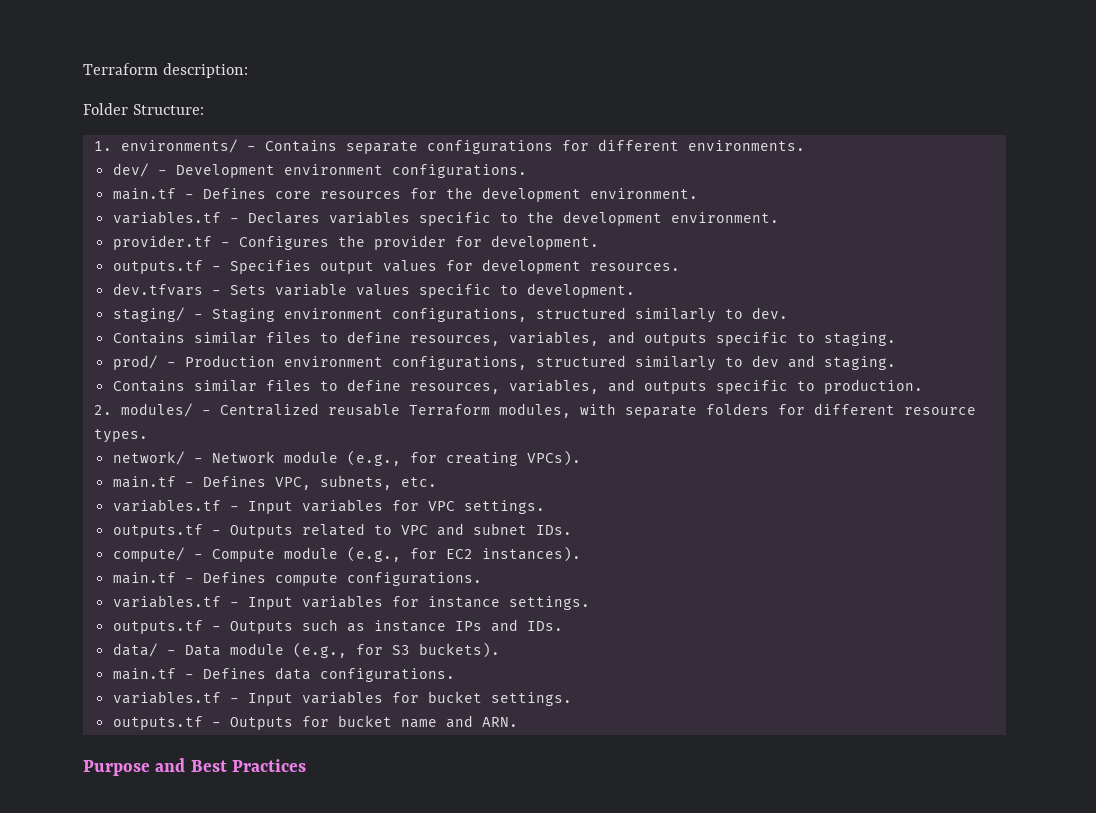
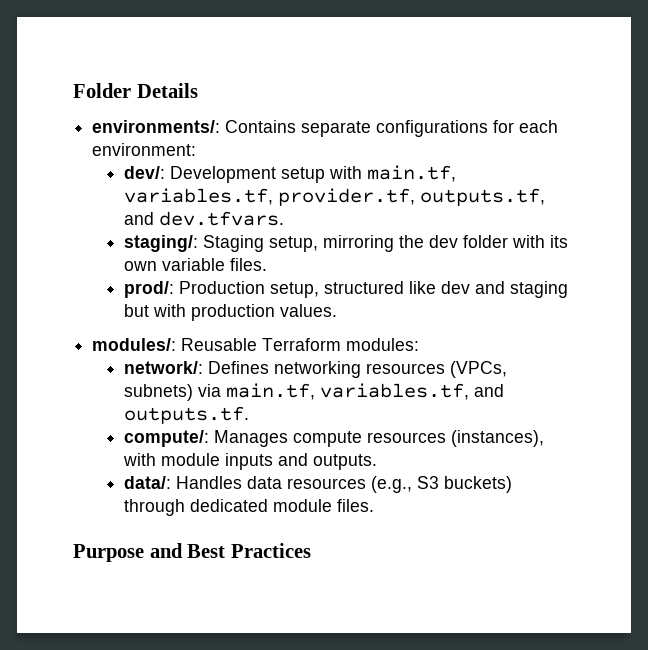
[83,63,248,78] [83,103,204,115] [93,139,805,154] [112,163,527,178] [112,187,698,202] [112,211,779,226] [112,235,599,250] [112,259,680,274] [112,283,635,298] [112,307,788,323] [112,331,896,346] [112,355,896,371] [112,379,923,394] [93,403,976,418] [93,429,148,443] [112,450,581,466] [112,475,437,490] [112,499,545,514] [112,523,572,538] [112,546,581,562] [112,572,482,586] [112,595,590,610] [112,619,563,634] [112,642,500,658] [112,667,455,682] [112,691,572,706] [112,715,518,730] Terraform description: // Folder Structure: // 1. environments/ - Contains separate configurations for different environments. // dev/ - Development environment configurations. // main.tf - Defines core resources for the development environment. // variables.tf - Declares variables specific to the development environment. // provider.tf - Configures the provider for development. // outputs.tf - Specifies output values for development resources. // dev.tfvars - Sets variable values specific to development. // staging/ - Staging environment configurations, structured similarly to dev. // Contains similar files to define resources, variables, and outputs specific to staging. // prod/ - Production environment configurations, structured similarly to dev and staging. // Contains similar files to define resources, variables, and outputs specific to production. // 2. modules/ - Centralized reusable Terraform modules, with separate folders for different resource types. // network/ - Network module (e.g., for creating VPCs). // main.tf - Defines VPC, subnets, etc. // variables.tf - Input variables for VPC settings. // outputs.tf - Outputs related to VPC and subnet IDs. // compute/ - Compute module (e.g., for EC2 instances). // main.tf - Defines compute configurations. // variables.tf - Input variables for instance settings. // outputs.tf - Outputs such as instance IPs and IDs. // data/ - Data module (e.g., for S3 buckets). // main.tf - Defines data configurations. // variables.tf - Input variables for bucket settings. // outputs.tf - Outputs for bucket name and ARN. -> [73,83,198,98] [92,120,559,137] [92,143,197,156] [124,165,457,183] [124,188,546,206] [124,211,285,226] [124,235,569,252] [124,258,268,271] [124,281,569,298] [124,304,338,321] [92,338,420,351] [124,361,508,378] [124,383,505,401] [124,406,250,424] [124,430,545,447] [123,453,378,470] [124,476,513,493] [124,499,375,516] Folder Details // environments/: Contains separate configurations for each environment: // dev/: Development setup with main.tf, variables.tf, provider.tf, outputs.tf, and dev.tfvars. // staging/: Staging setup, mirroring the dev folder with its own variable files. // prod/: Production setup, structured like dev and staging but with production values. // modules/: Reusable Terraform modules: // network/: Defines networking resources (VPCs, subnets) via main.tf, variables.tf, and outputs.tf. // compute/: Manages compute resources (instances), with module inputs and outputs. // data/: Handles data resources (e.g., S3 buckets) through dedicated module files.

